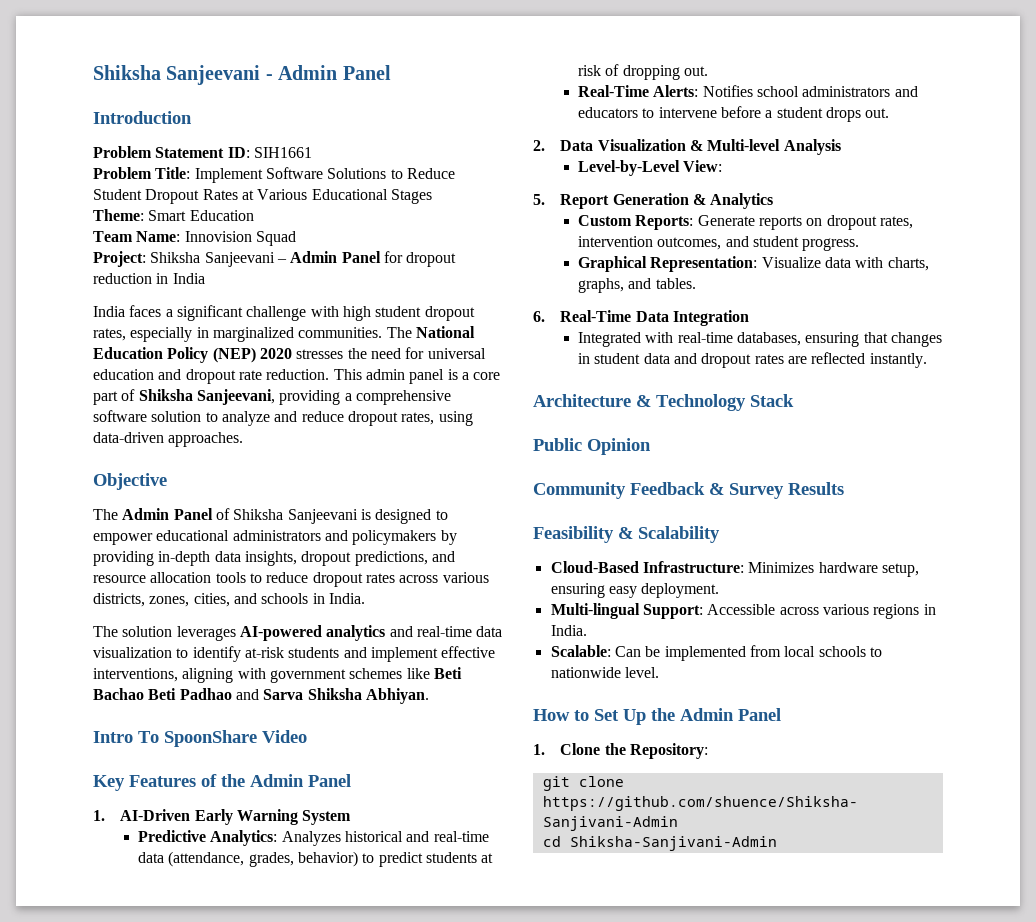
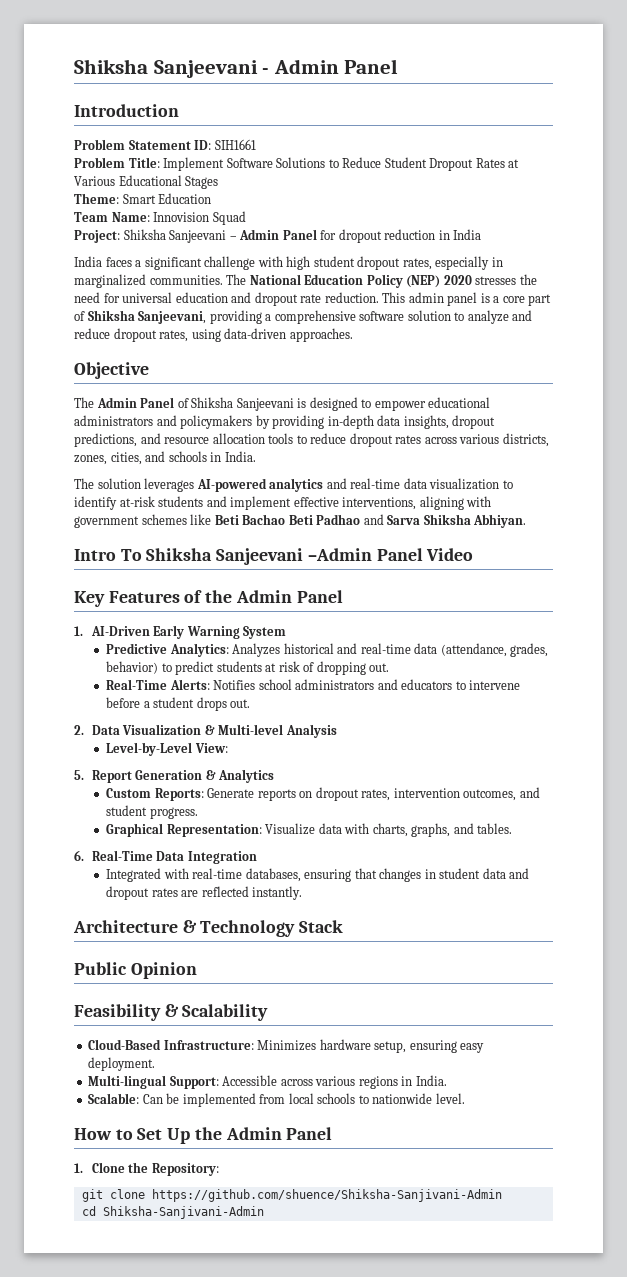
[164,730,257,747] SpoonShare -> [146,548,423,565] Shiksha Sanjeevani –Admin Panel
[533,482,844,499] // Community Feedback & Survey Results -> (197, 970) none

